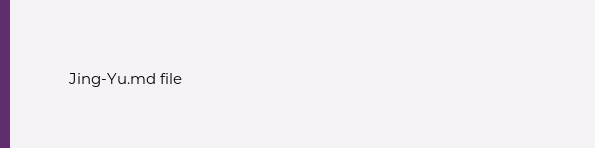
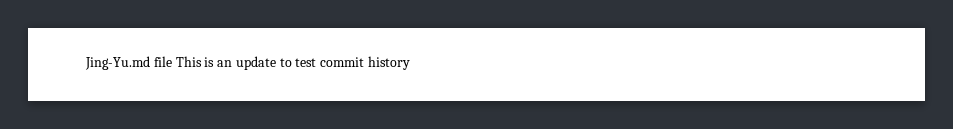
(183, 78) none -> [175,56,411,70] This is an update to test commit history

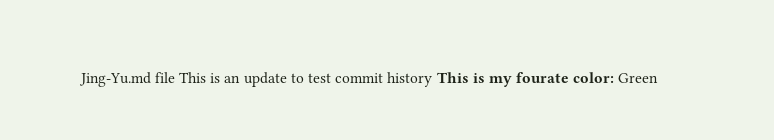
(411, 63) none -> [436,72,659,87] This is my fourate color: Green

